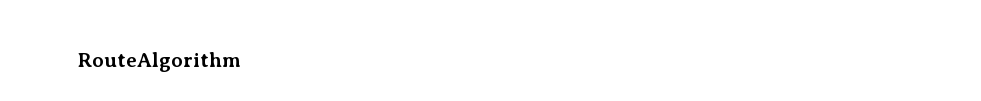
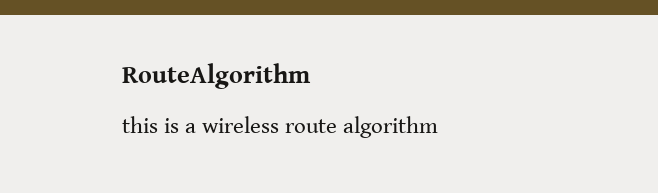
(241, 62) none -> [122,116,439,138] // this is a wireless route algorithm

